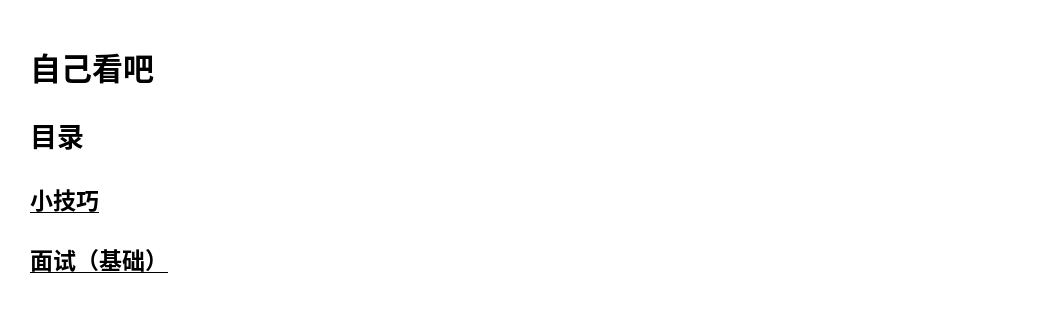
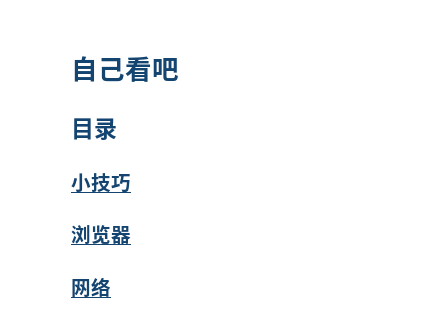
[30,249,168,272] 面试（基础） -> [71,225,131,245] [71,277,111,298] 浏览器 // 网络

